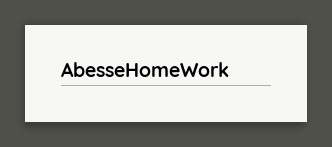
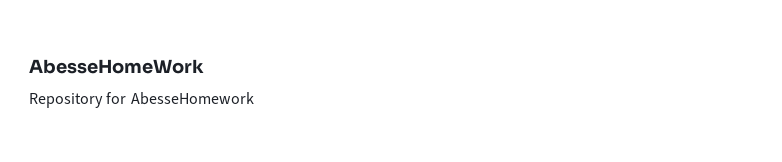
(229, 69) none -> [29,92,254,108] // Repository for AbesseHomework

